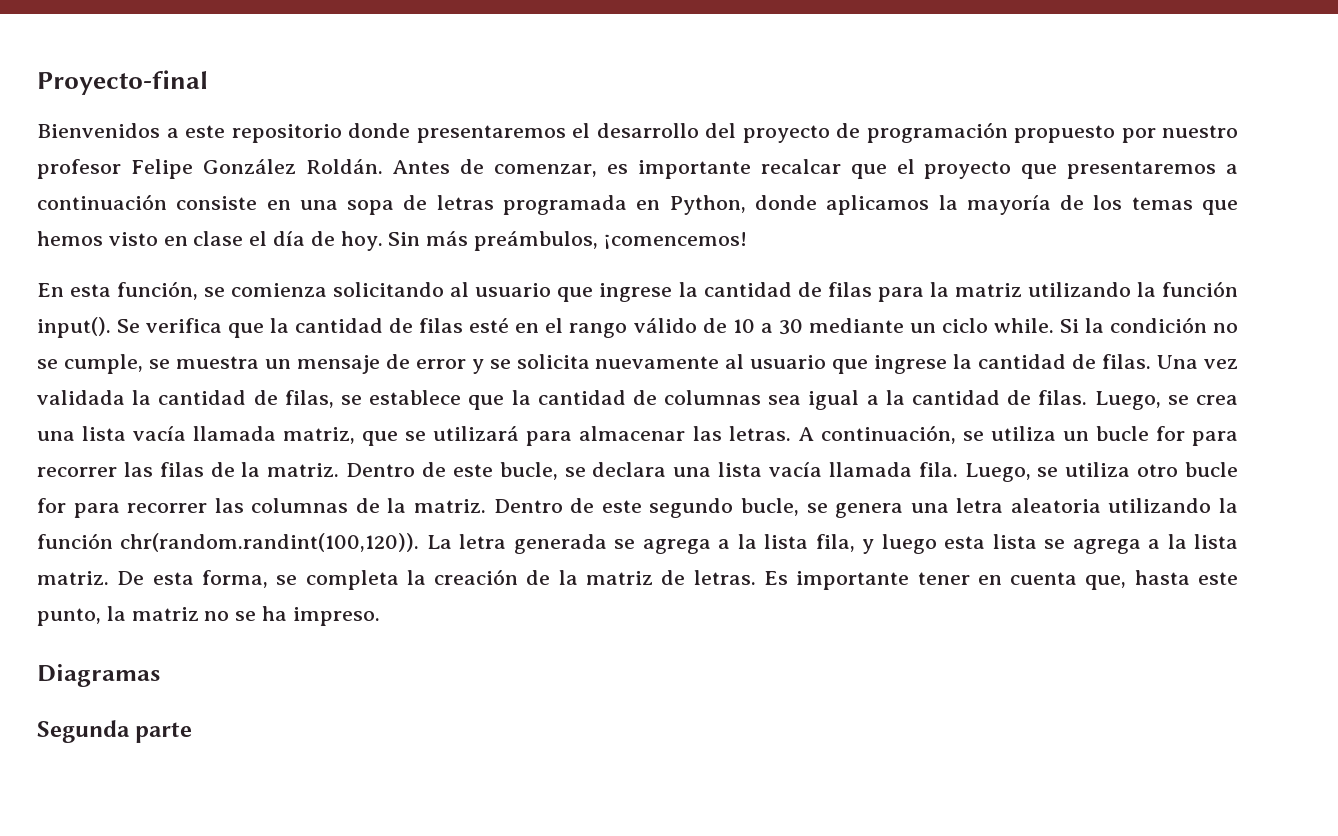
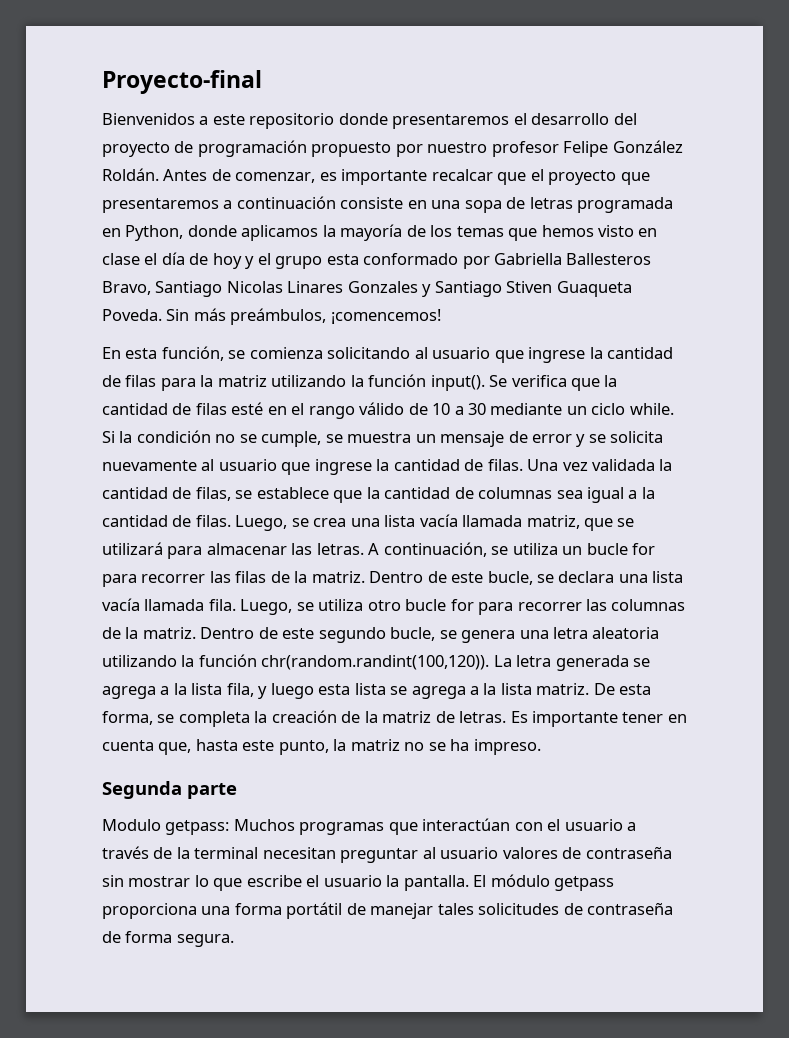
[340,231,383,251] hoy. -> [212,253,652,269] [102,281,632,297] [102,309,162,321] hoy y el grupo esta conformado por Gabriella Ballesteros Bravo, Santiago Nicolas Linares Gonzales y Santiago Stiven Guaqueta Poveda.
[37,664,160,687] // Diagramas -> (541, 747) none
(193, 732) none -> [102,818,637,835] [102,846,672,863] [102,874,615,891] [102,902,674,919] [102,931,234,947] // Modulo getpass: Muchos programas que interactúan con el usuario a través de la terminal necesitan preguntar al usuario valores de contraseña sin mostrar lo que escribe el usuario la pantalla. El módulo getpass proporciona una forma portátil de manejar tales solicitudes de contraseña de forma segura.

